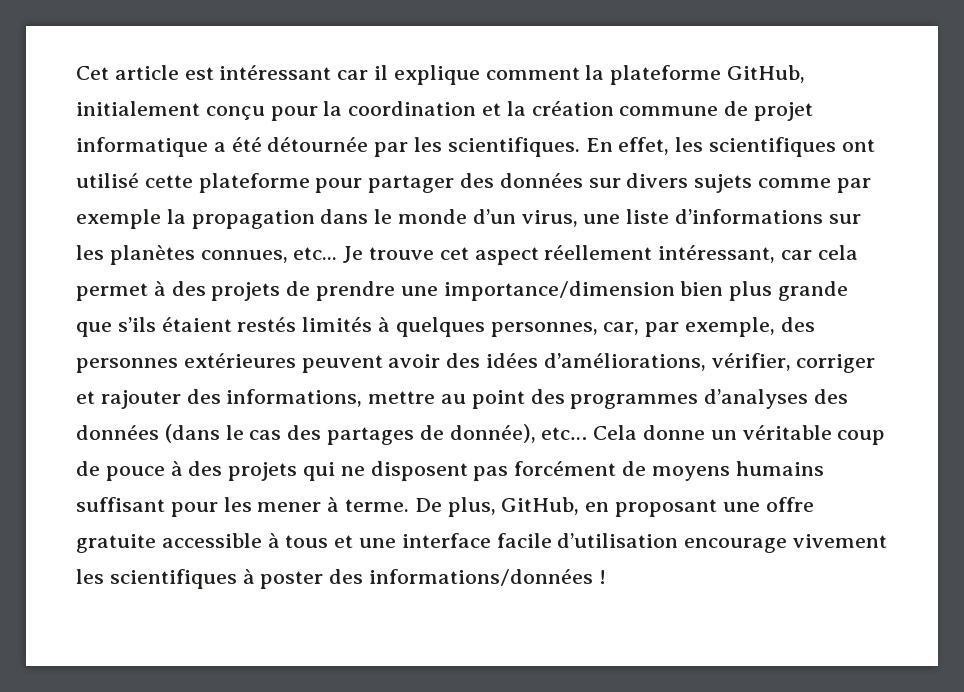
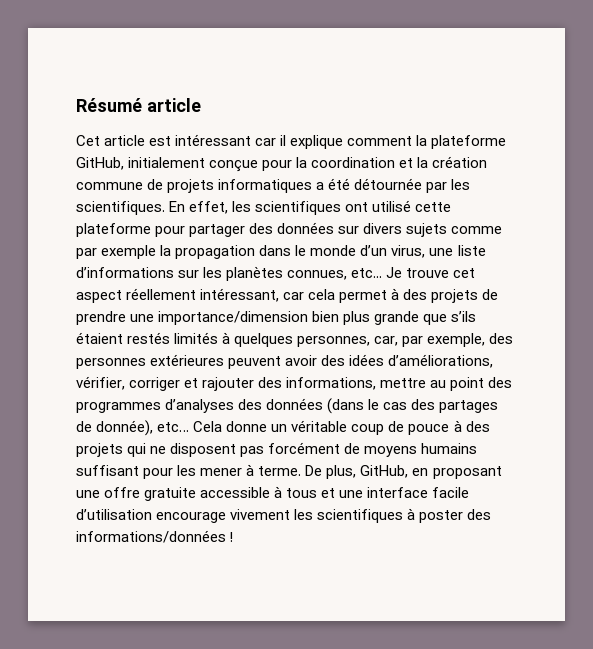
(76, 73) none -> [76,98,201,112] Résumé article //
[205,106,265,120] conçu -> [209,160,259,172] conçue
[754,102,814,121] [76,137,208,157] projet informatique -> [167,179,313,193] projets informatiques

